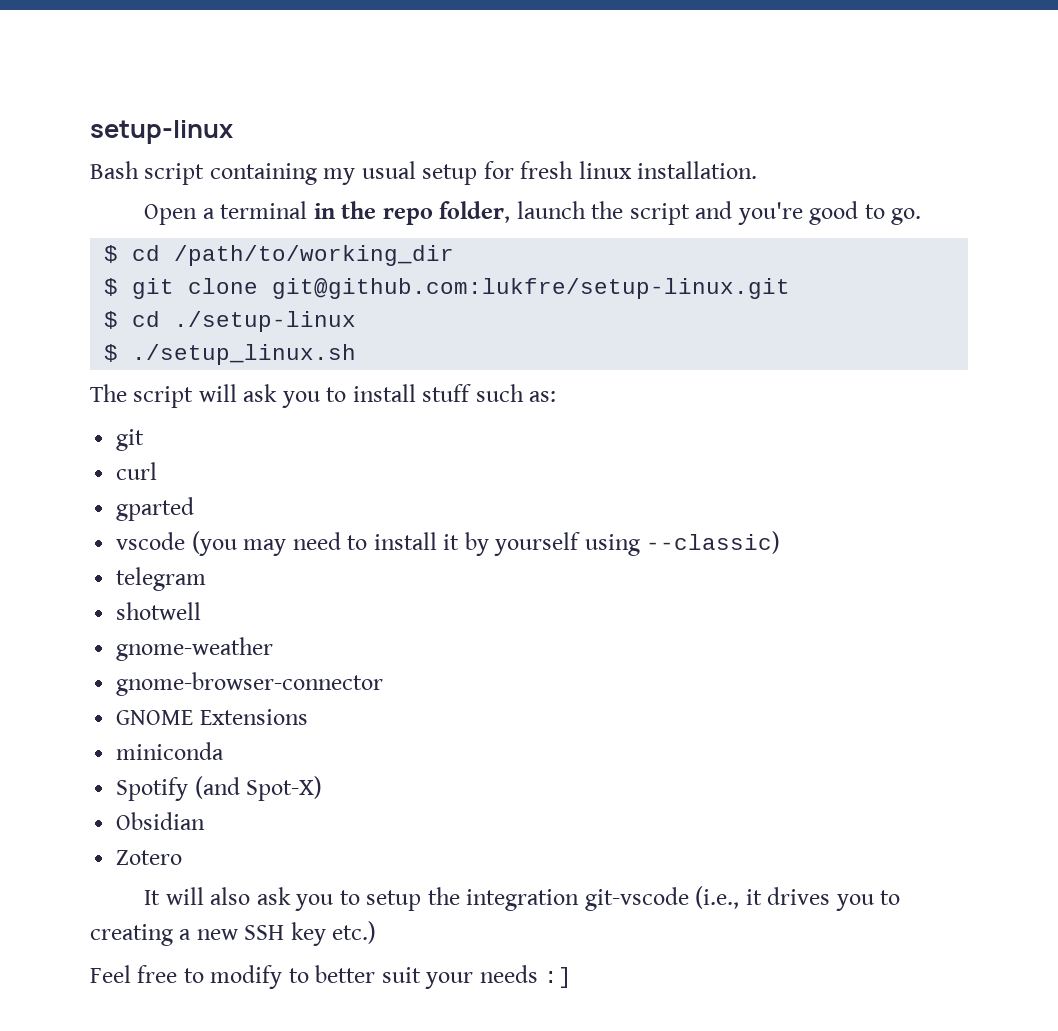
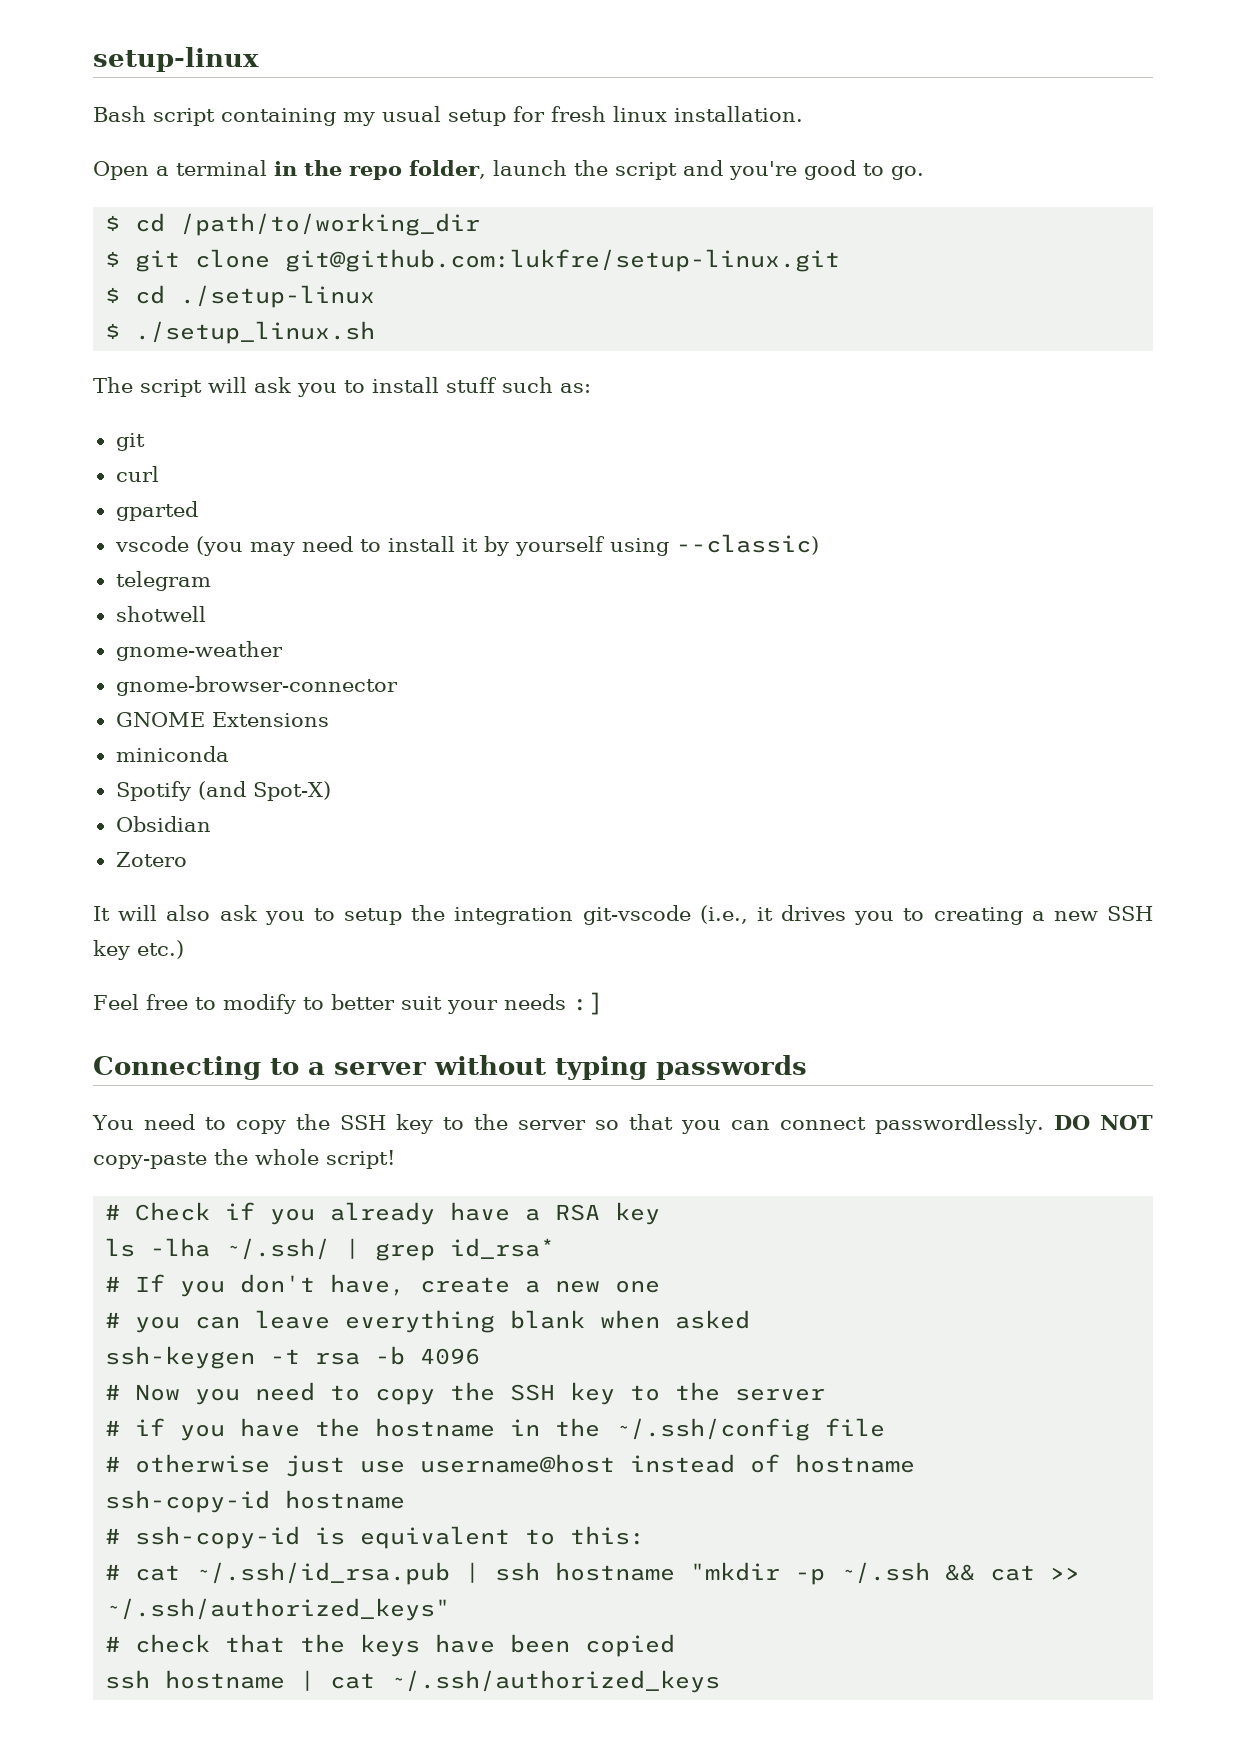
(573, 977) none -> [93,1055,807,1080] [92,1114,1154,1134] [93,1149,395,1169] [105,1202,661,1225] [105,1238,556,1261] [105,1274,661,1297] [105,1310,751,1333] [105,1346,481,1369] [105,1382,826,1405] [105,1418,886,1441] [105,1454,916,1477] [105,1490,406,1513] [105,1526,646,1549] [105,1562,1081,1585] [105,1598,451,1621] [105,1634,676,1657] [105,1670,721,1693] // Connecting to a server without typing passwords // You need to copy the SSH key to the server so that you can connect passwordlessly. DO NOT copy-paste the whole script! // # Check if you already have a RSA key // ls -lha ~/.ssh/ | grep id_rsa* // # If you don't have, create a new one // # you can leave everything blank when asked // ssh-keygen -t rsa -b 4096 // # Now you need to copy the SSH key to the server // # if you have the hostname in the ~/.ssh/config file // # otherwise just use username@host instead of hostname // ssh-copy-id hostname // # ssh-copy-id is equivalent to this: // # cat ~/.ssh/id_rsa.pub | ssh hostname "mkdir -p ~/.ssh && cat >> ~/.ssh/authorized_keys" // # check that the keys have been copied // ssh hostname | cat ~/.ssh/authorized_keys

